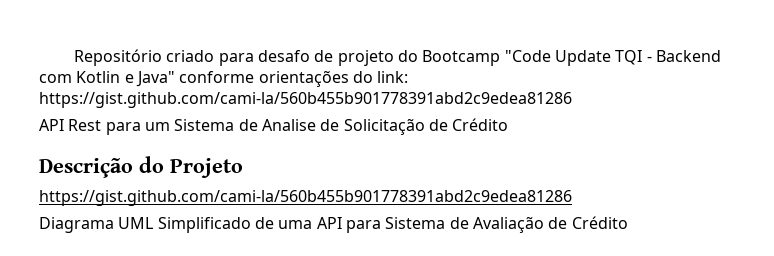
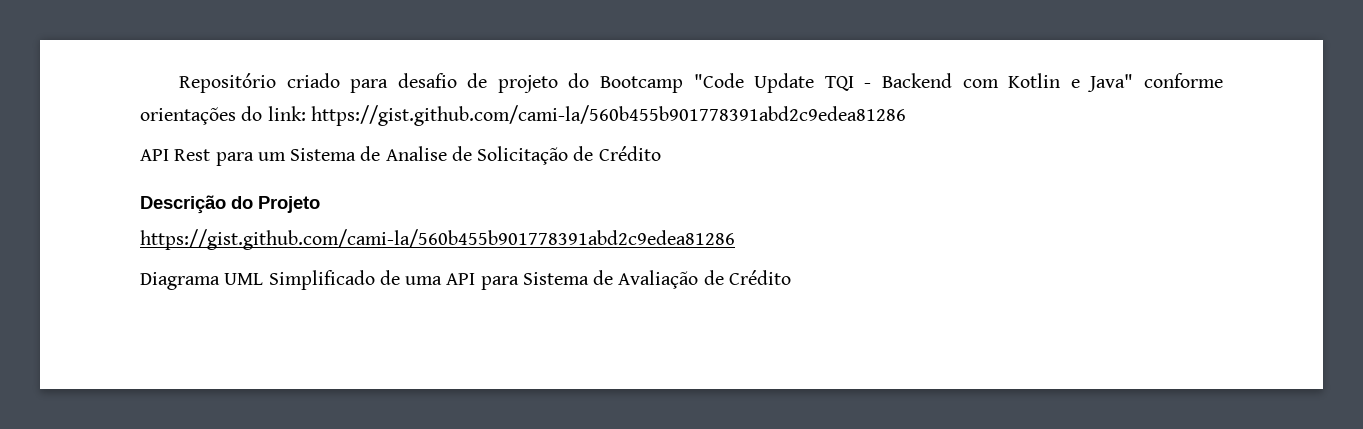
[258,50,311,62] desafo -> [397,73,457,88] desafio

